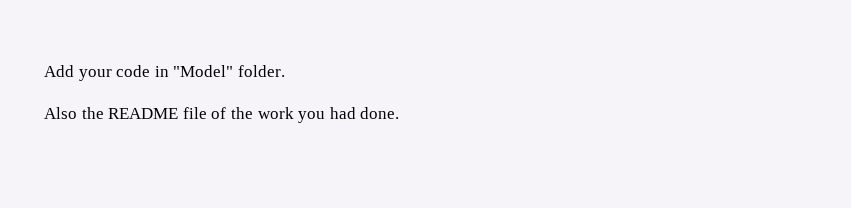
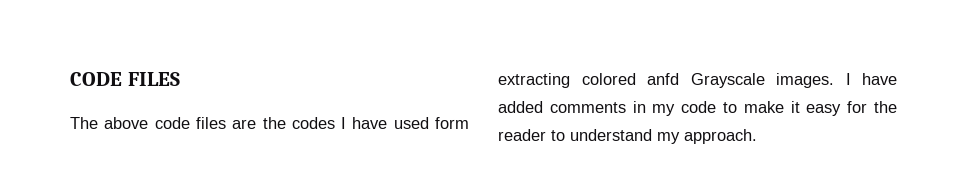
[44,65,285,81] [44,107,400,123] Add your code in "Model" folder. // Also the README file of the work you had done. -> [70,72,180,86] [70,117,470,129] [498,73,897,88] [498,101,898,116] [498,129,757,144] CODE FILES // The above code files are the codes I have used form extracting colored anfd Grayscale images. I have added comments in my code to make it easy for the reader to understand my approach.

